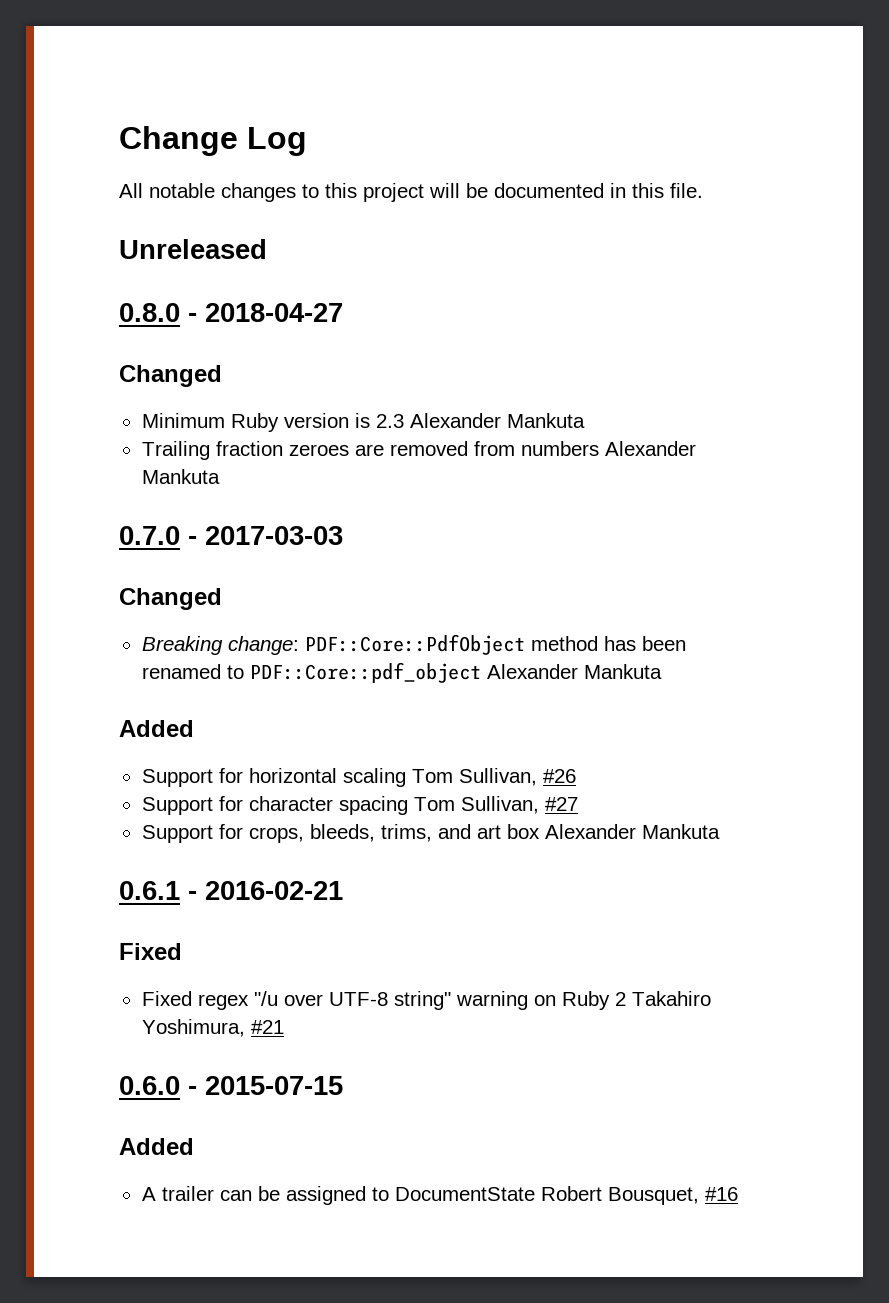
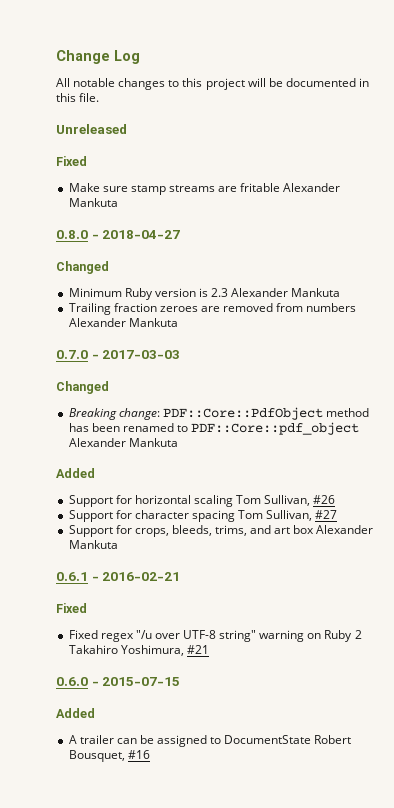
(267, 249) none -> [56,156,87,166] [68,183,341,195] [68,198,118,207] // Fixed // Make sure stamp streams are fritable Alexander Mankuta

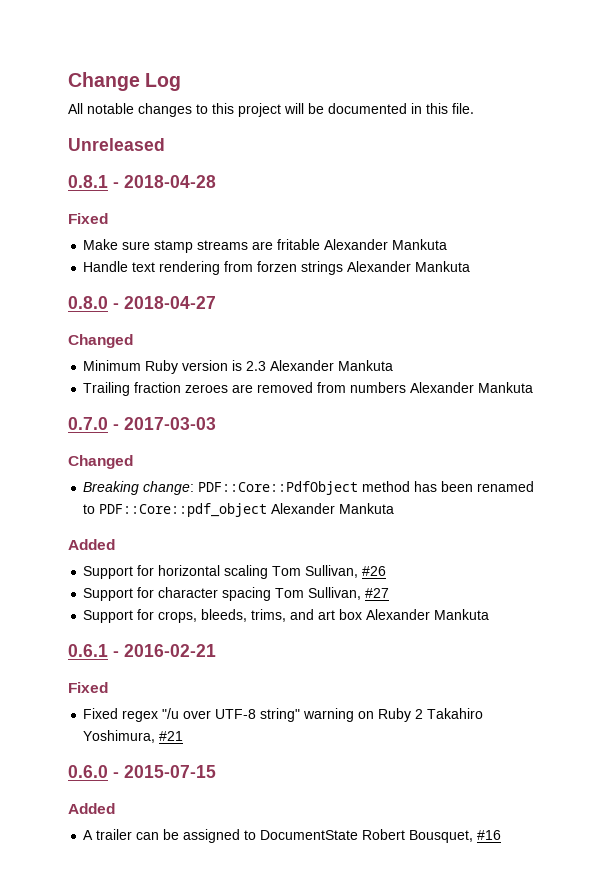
(127, 129) none -> [68,175,216,188] // 0.8.1 - 2018-04-28
(118, 202) none -> [83,261,471,275] // Handle text rendering from forzen strings Alexander Mankuta

